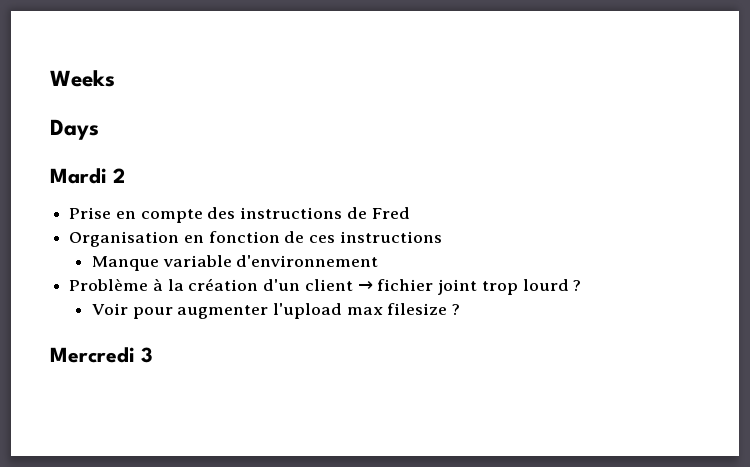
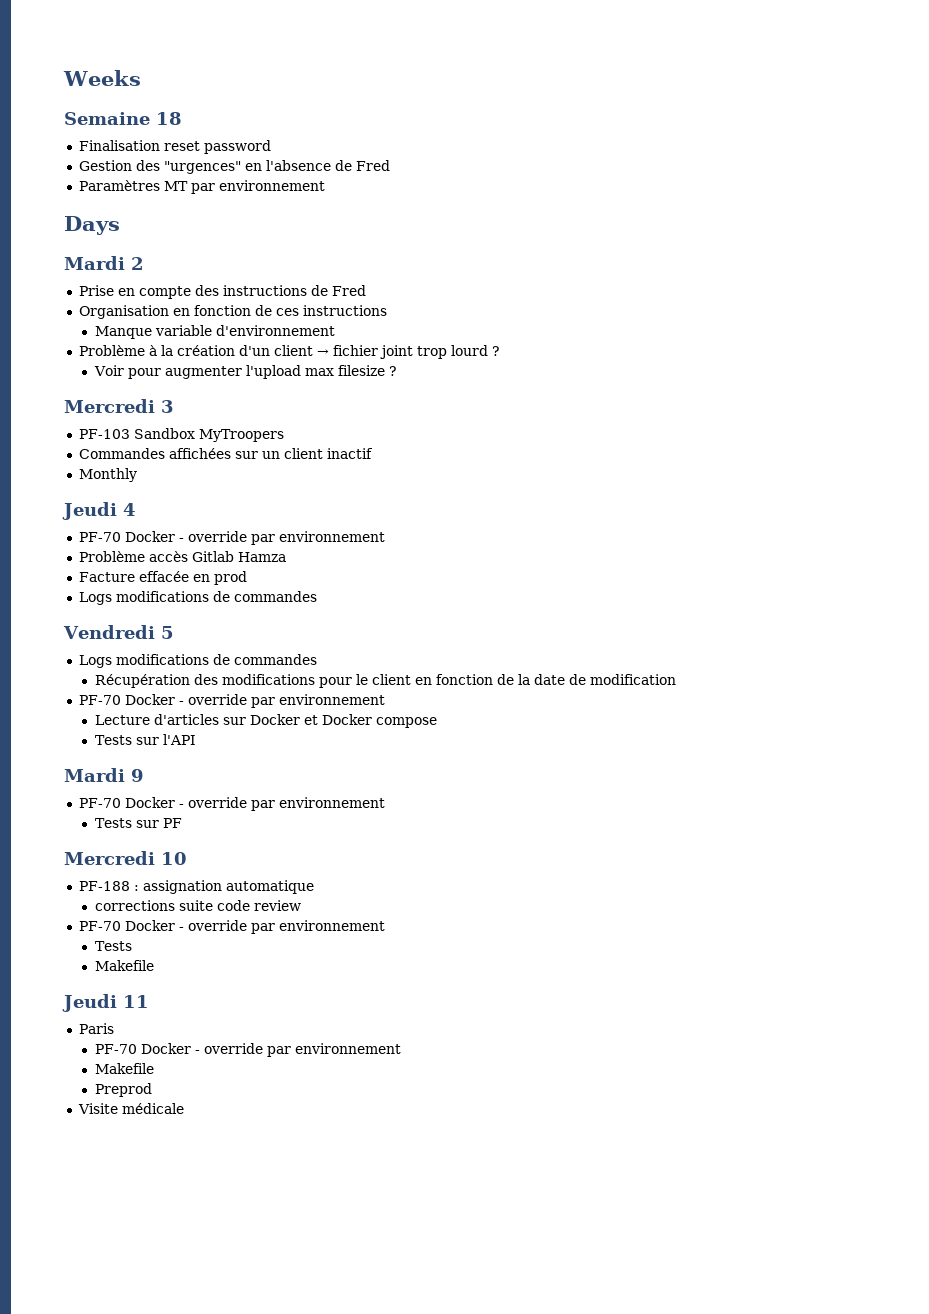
(115, 78) none -> [64,112,182,125] [78,140,271,154] [78,160,390,174] [78,180,325,194] // Semaine 18 // Finalisation reset password // Gestion des "urgences" en l'absence de Fred // Paramètres MT par environnement
(153, 355) none -> [78,428,284,442] [78,448,373,459] [78,468,137,482] [62,502,136,520] [78,531,385,545] [78,551,286,562] [78,571,247,585] [78,591,317,605] [63,625,174,639] [78,654,317,668] [94,674,676,688] [78,694,385,708] [94,714,437,728] [94,734,196,745] [64,768,144,782] [78,797,385,811] [94,818,182,828] [64,851,187,865] [78,880,314,894] [94,900,301,911] [78,920,385,934] [94,941,132,951] [94,960,154,971] [62,994,149,1012] [78,1023,114,1034] [94,1043,401,1057] [94,1063,154,1074] [94,1083,152,1097] [77,1103,184,1114] // PF-103 Sandbox MyTroopers // Commandes affichées sur un client inactif // Monthly // Jeudi 4 // PF-70 Docker - override par environnement // Problème accès Gitlab Hamza // Facture effacée en prod // Logs modifications de commandes // Vendredi 5 // Logs modifications de commandes // Récupération des modifications pour le client en fonction de la date de modification // PF-70 Docker - override par environnement // Lecture d'articles sur Docker et Docker compose // Tests sur l'API // Mardi 9 // PF-70 Docker - override par environnement // Tests sur PF // Mercredi 10 // PF-188 : assignation automatique // corrections suite code review // PF-70 Docker - override par environnement // Tests // Makefile // Jeudi 11 // Paris // PF-70 Docker - override par environnement // Makefile // Preprod // Visite médicale

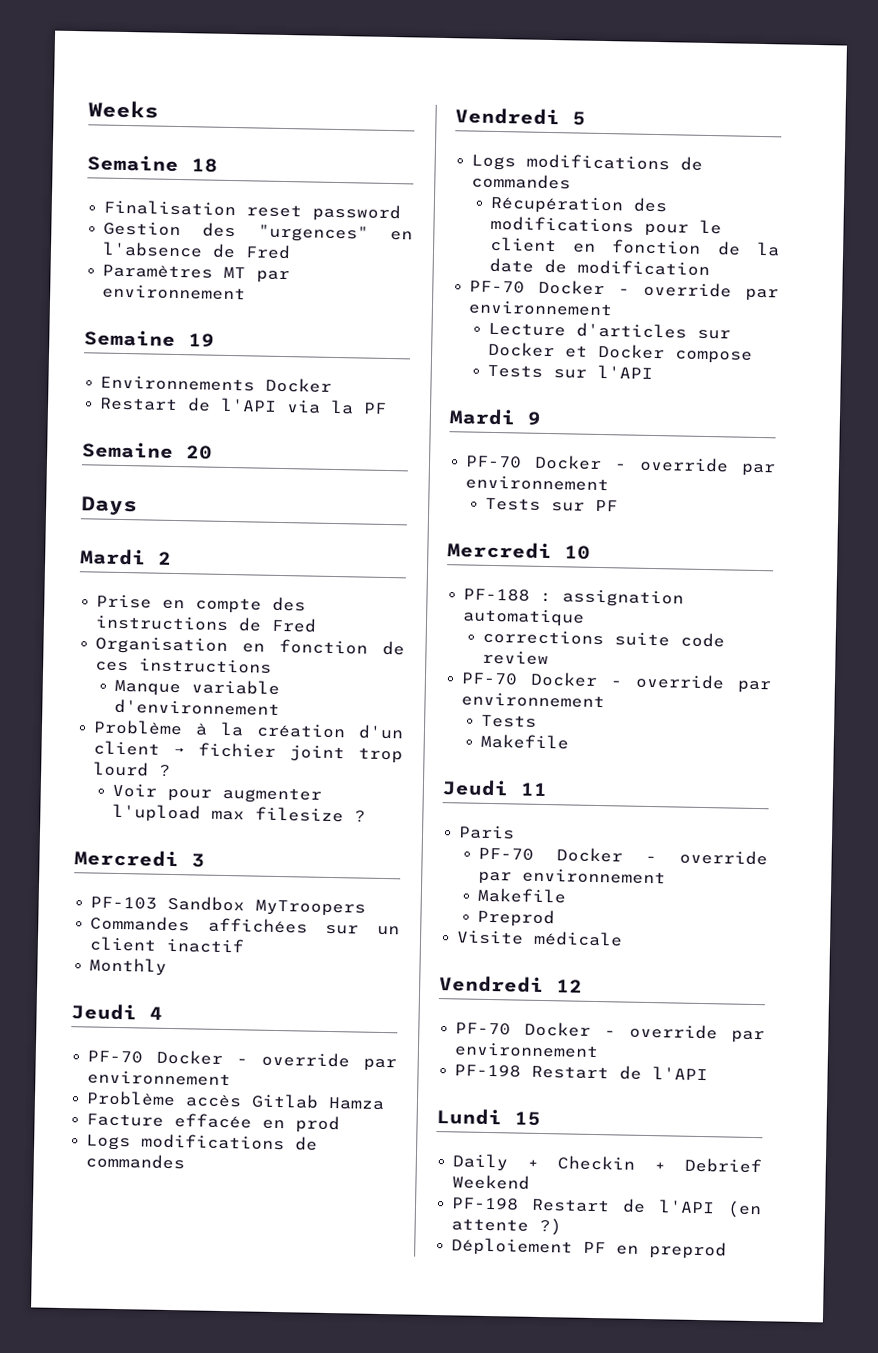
(325, 185) none -> [84,329,215,347] [100,375,333,393] [99,397,388,415] [82,441,213,460] // Semaine 19 // Environnements Docker // Restart de l'API via la PF // Semaine 20
(184, 1108) none -> [439,975,583,994] [455,1021,765,1044] [454,1042,600,1059] [454,1064,709,1081] [436,1108,541,1126] [452,1153,762,1174] [452,1174,531,1190] [451,1197,762,1219] [451,1217,563,1236] [451,1237,728,1260] // Vendredi 12 // PF-70 Docker - override par environnement // PF-198 Restart de l'API // Lundi 15 // Daily + Checkin + Debrief Weekend // PF-198 Restart de l'API (en attente ?) // Déploiement PF en preprod

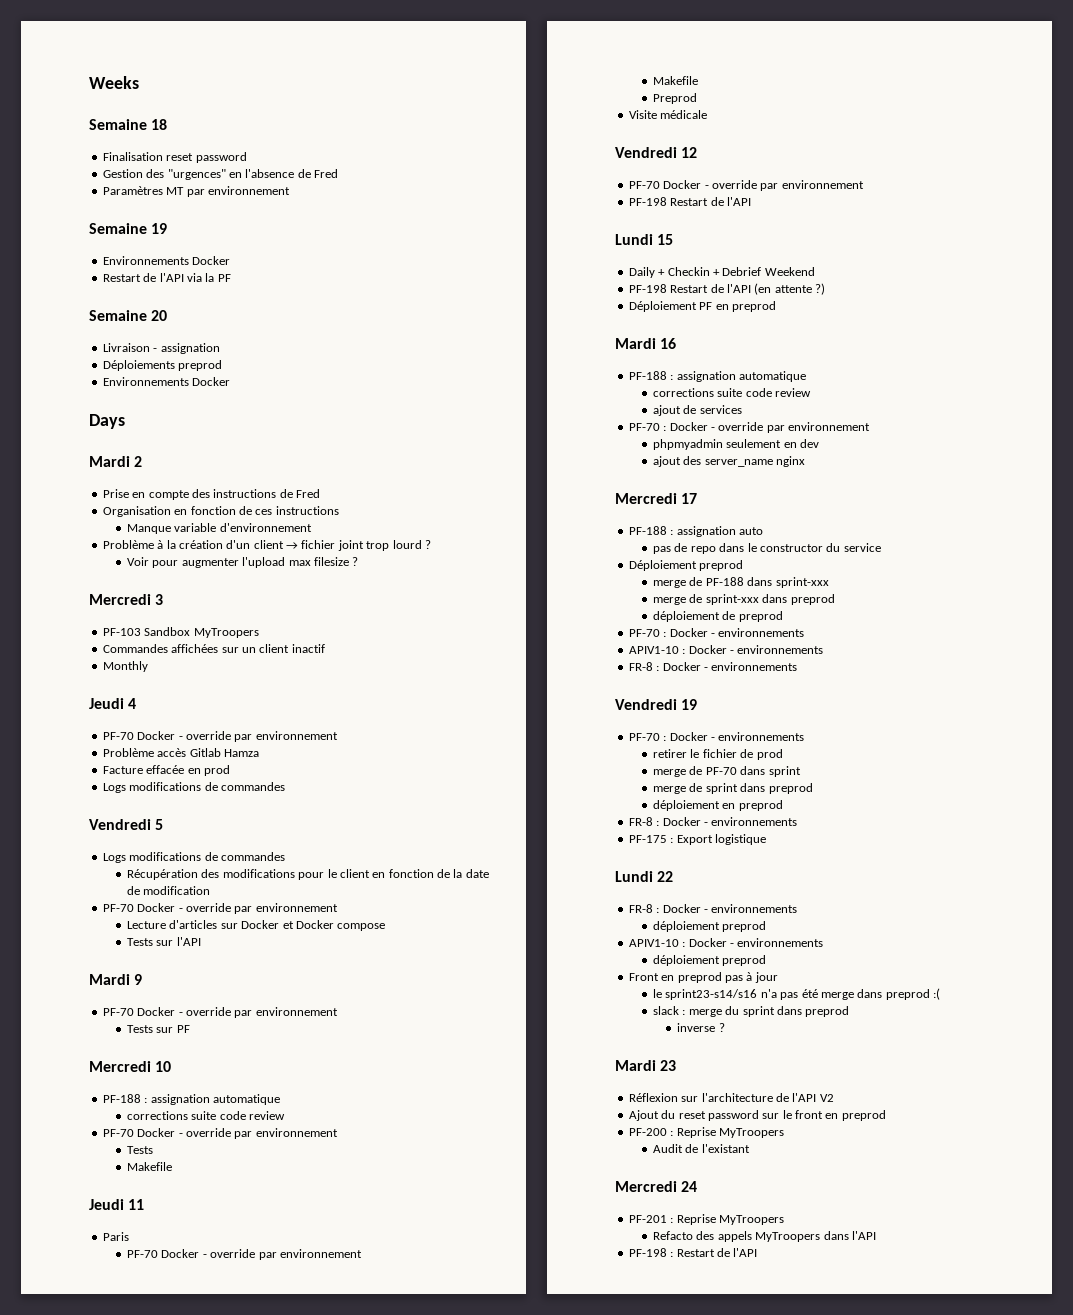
(213, 452) none -> [102,343,220,354] [102,360,223,371] [102,377,231,386] // Livraison - assignation // Déploiements preprod // Environnements Docker
(728, 1250) none -> [615,338,677,349] [628,371,806,382] [653,388,812,397] [653,405,742,416] [628,422,870,433] [653,439,820,450] [653,456,806,467] [615,493,698,504] [628,526,763,537] [653,543,881,554] [628,560,744,571] [653,577,829,588] [653,594,835,605] [653,611,783,622] [628,628,805,637] [628,645,824,654] [628,662,798,671] [615,699,698,710] [628,732,805,741] [653,749,783,760] [653,766,801,777] [653,783,813,794] [653,800,783,811] [628,817,798,826] [628,834,766,845] [615,871,674,882] [628,904,798,913] [653,921,767,932] [628,938,824,947] [653,955,767,966] [628,972,778,983] [653,988,941,1000] [653,1006,850,1017] [677,1023,725,1032] [615,1060,677,1071] [628,1093,834,1102] [628,1110,886,1121] [628,1127,784,1138] [653,1144,750,1153] [615,1181,698,1192] [628,1214,784,1225] [653,1231,876,1242] [628,1248,758,1257] // Mardi 16 // PF-188 : assignation automatique // corrections suite code review // ajout de services // PF-70 : Docker - override par environnement // phpmyadmin seulement en dev // ajout des server_name nginx // Mercredi 17 // PF-188 : assignation auto // pas de repo dans le constructor du service // Déploiement preprod // merge de PF-188 dans sprint-xxx // merge de sprint-xxx dans preprod // déploiement de preprod // PF-70 : Docker - environnements // APIV1-10 : Docker - environnements // FR-8 : Docker - environnements // Vendredi 19 // PF-70 : Docker - environnements // retirer le fichier de prod // merge de PF-70 dans sprint // merge de sprint dans preprod // déploiement en preprod // FR-8 : Docker - environnements // PF-175 : Export logistique // Lundi 22 // FR-8 : Docker - environnements // déploiement preprod // APIV1-10 : Docker - environnements // déploiement preprod // Front en preprod pas à jour // le sprint23-s14/s16 n'a pas été merge dans preprod :( // slack : merge du sprint dans preprod // inverse ? // Mardi 23 // Réflexion sur l'architecture de l'API V2 // Ajout du reset password sur le front en preprod // PF-200 : Reprise MyTroopers // Audit de l'existant // Mercredi 24 // PF-201 : Reprise MyTroopers // Refacto des appels MyTroopers dans l'API // PF-198 : Restart de l'API

